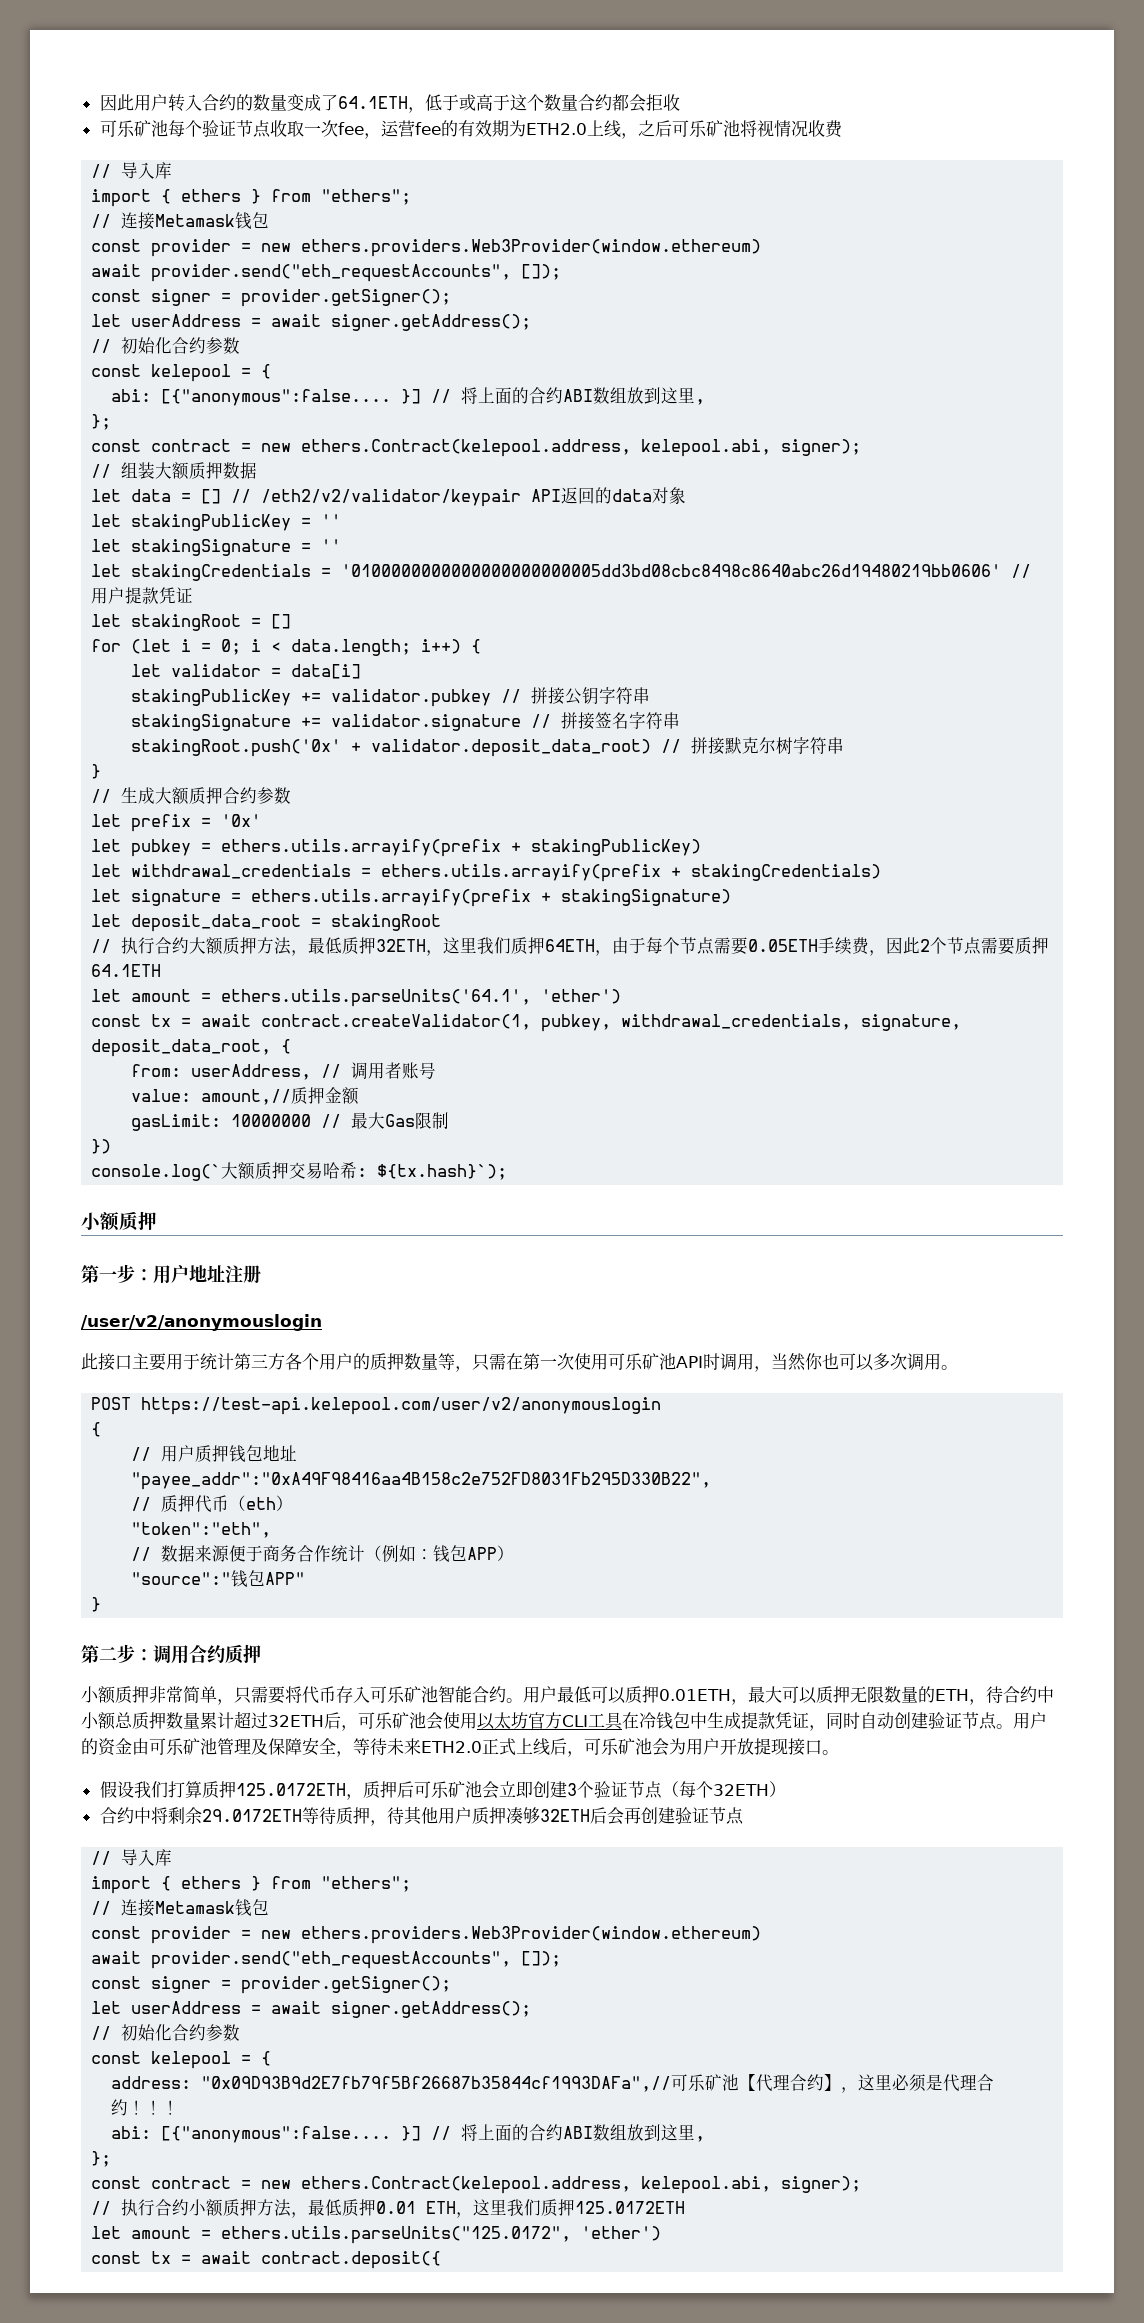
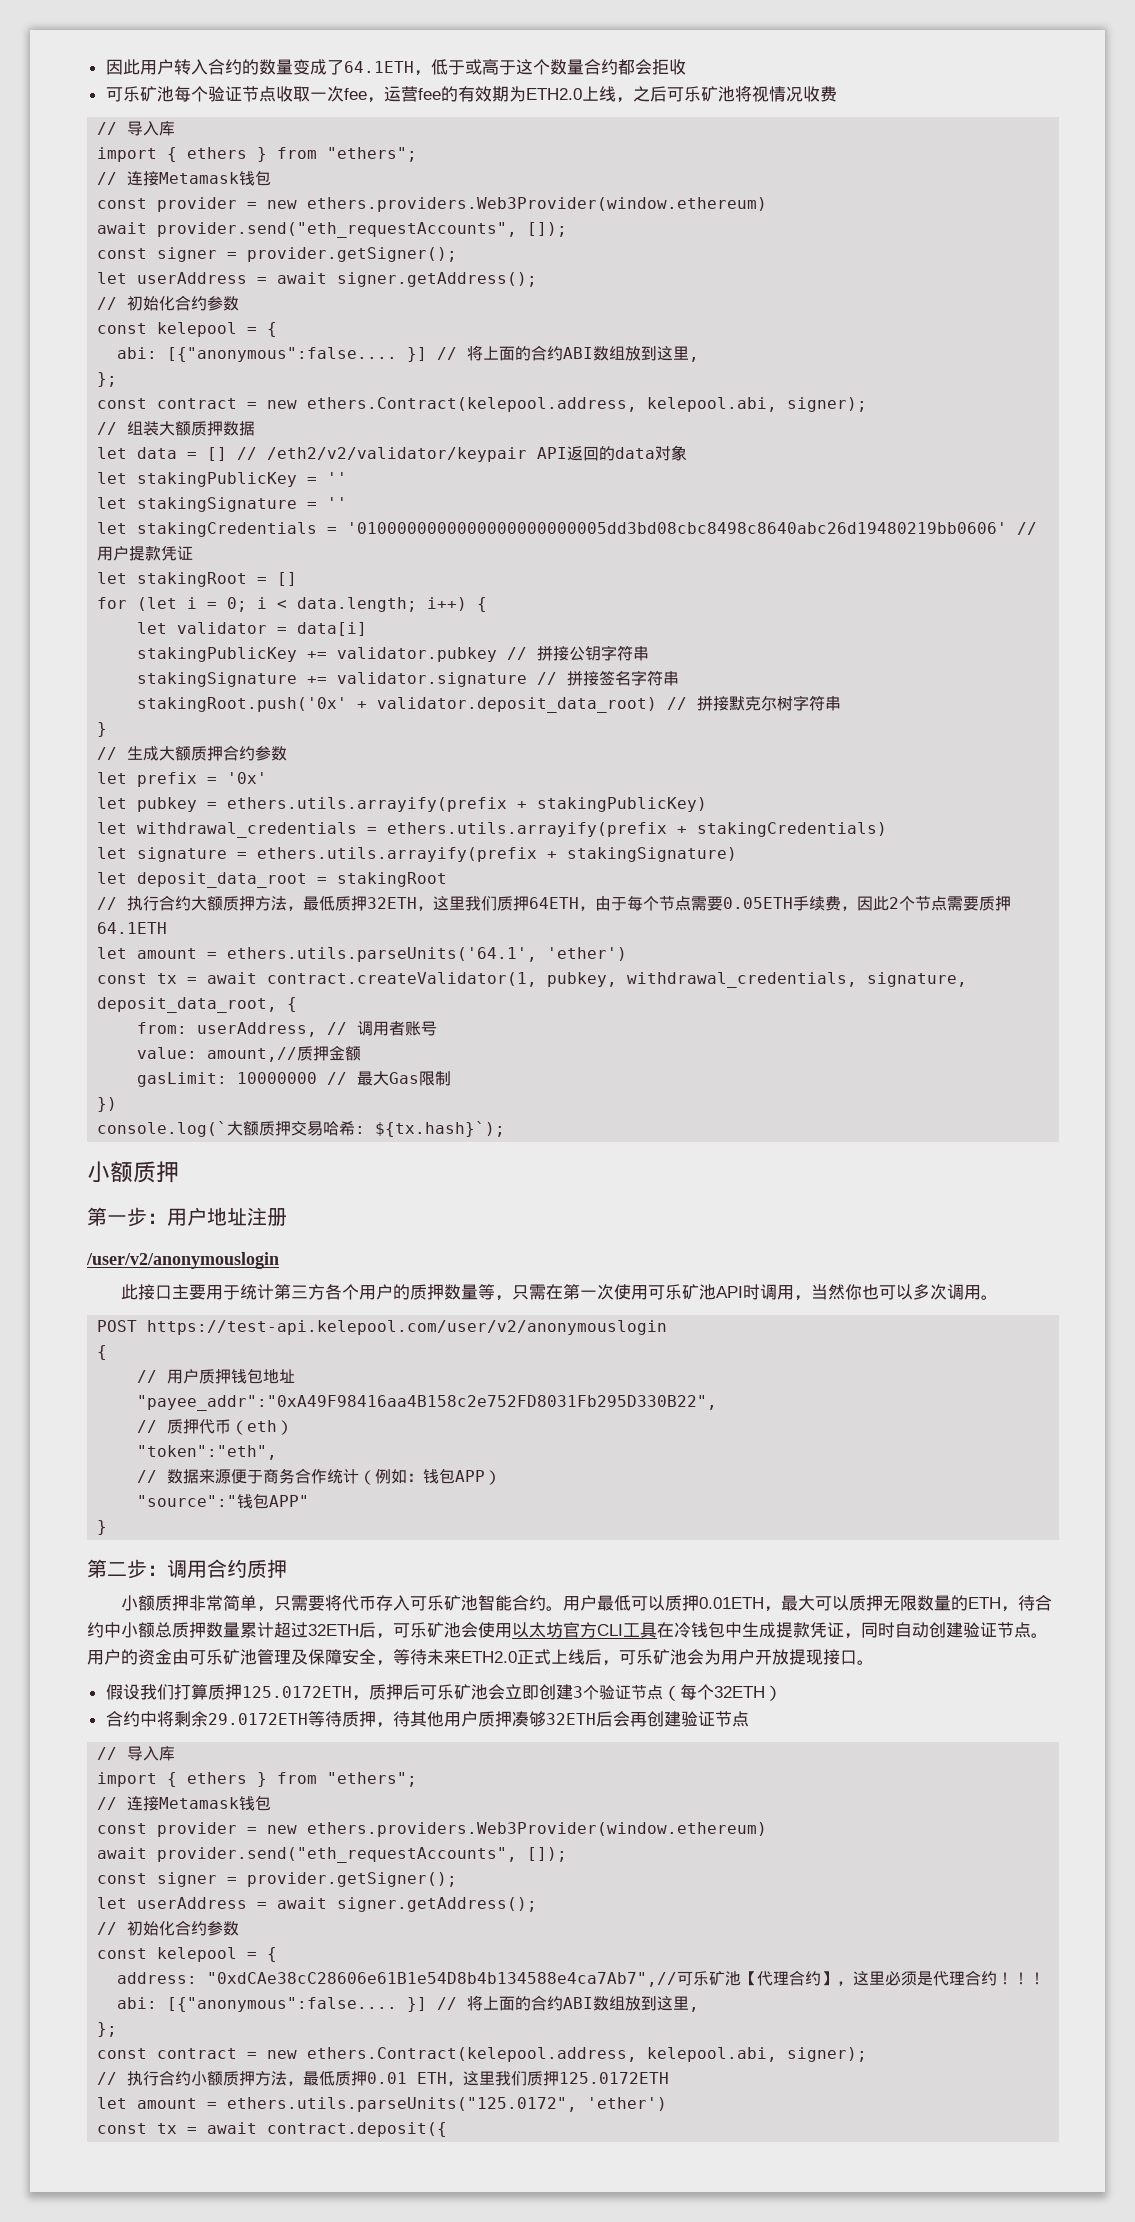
[201,2076,672,2092] "0x09D93B9d2E7fb79f5Bf26687b35844cf1993DAFa",// -> [207,1972,678,1987] "0xdCAe38cC28606e61B1e54D8b4b134588e4ca7Ab7",//

